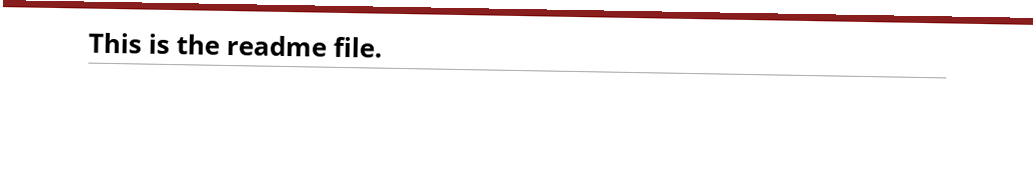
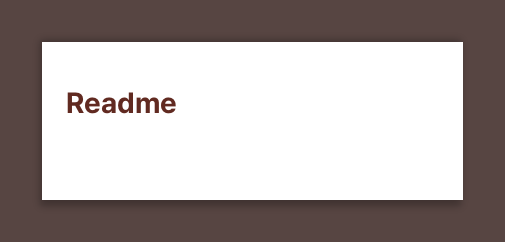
[88,32,382,58] This is the readme file. -> [66,92,177,114] Readme

